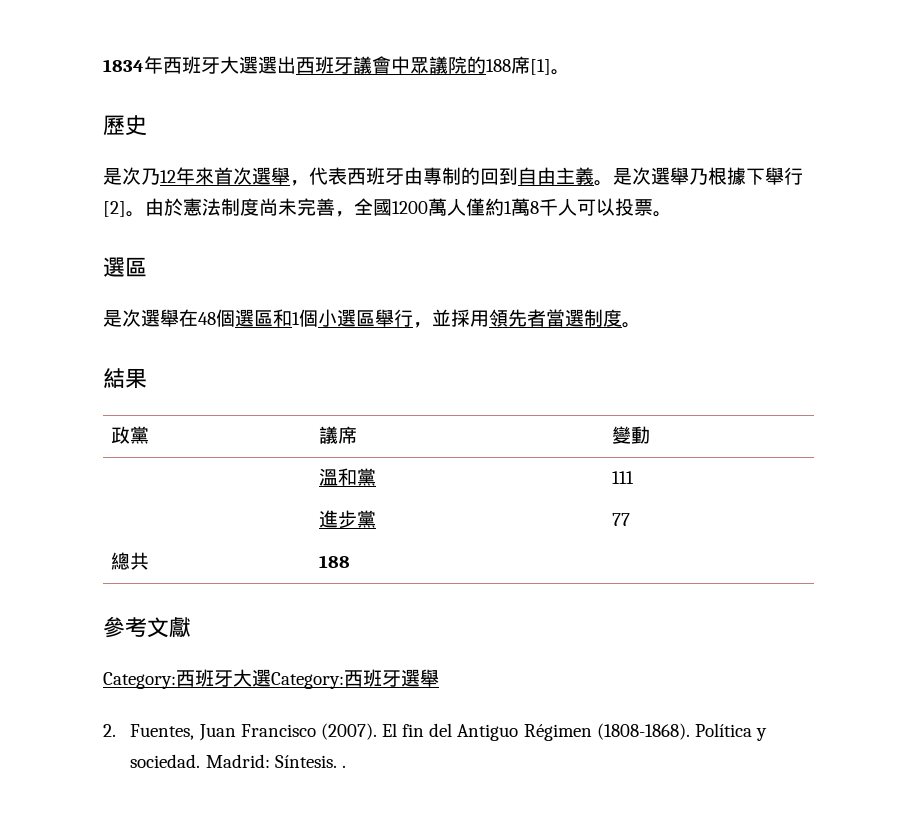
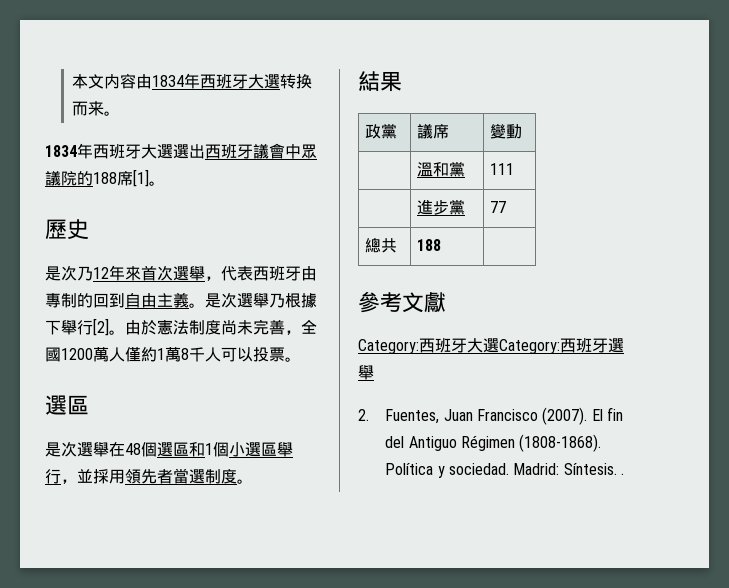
(103, 65) none -> [72,73,313,89] [72,101,121,116] 本文内容由1834年西班牙大選转换而来。 //

